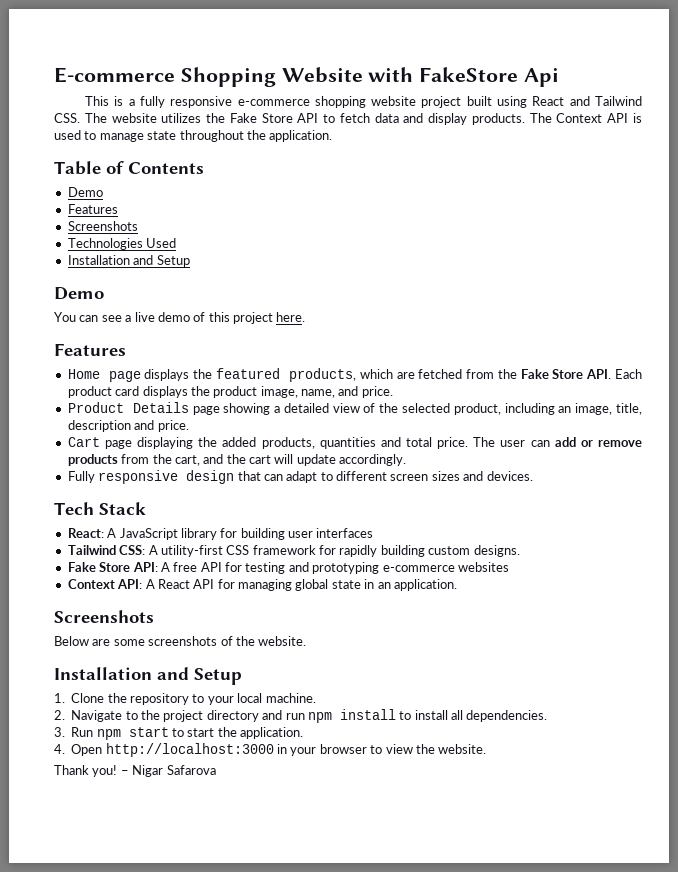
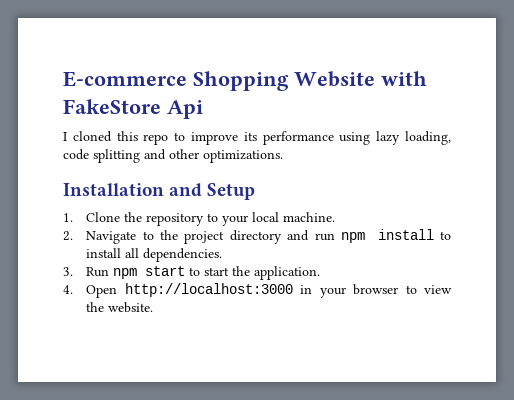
[85,96,642,108] [54,113,642,125] [54,130,333,142] [54,161,204,175] [67,187,103,197] [67,204,118,214] [67,221,138,231] [67,238,177,250] [67,255,190,267] [54,287,104,300] [54,312,306,324] [54,343,126,356] [67,368,642,382] [67,386,393,398] [67,402,642,415] [67,420,189,432] [67,437,642,449] [67,454,407,466] [67,470,533,484] [54,502,146,515] [67,528,374,540] [67,545,520,557] [67,562,509,574] [67,579,457,591] [54,610,154,623] [54,636,307,646] This is a fully responsive e-commerce shopping website project built using React and Tailwind CSS. The website utilizes the Fake Store API to fetch data and display products. The Context API is used to manage state throughout the application. // Table of Contents // Demo // Features // Screenshots // Technologies Used // Installation and Setup // Demo // You can see a live demo of this project here. // Features // Home page displays the featured products, which are fetched from the Fake Store API. Each product card displays the product image, name, and price. // Product Details page showing a detailed view of the selected product, including an image, title, description and price. // Cart page displaying the added products, quantities and total price. The user can add or remove products from the cart, and the cart will update accordingly. // Fully responsive design that can adapt to different screen sizes and devices. // Tech Stack // React: A JavaScript library for building user interfaces // Tailwind CSS: A utility-first CSS framework for rapidly building custom designs. // Fake Store API: A free API for testing and prototyping e-commerce websites // Context API: A React API for managing global state in an application. // Screenshots // Below are some screenshots of the website. -> [63,131,452,145] [63,149,283,163] I cloned this repo to improve its performance using lazy loading, code splitting and other optimizations.
[54,765,216,777] // Thank you! – Nigar Safarova -> (154, 307) none

